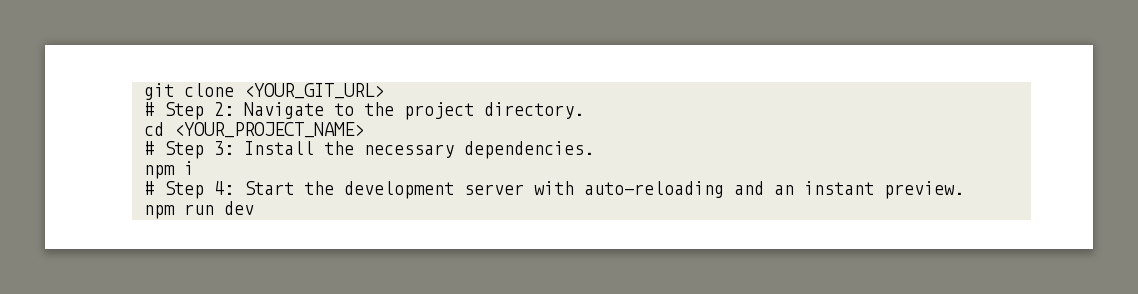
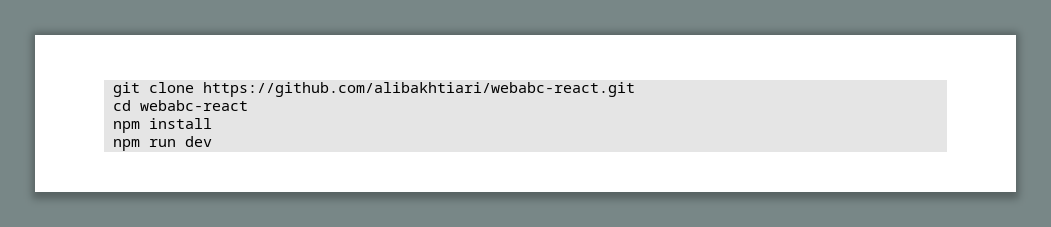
[244,83,385,99] [144,102,585,120] [144,122,365,138] [144,141,595,159] [144,161,195,179] [144,181,965,199] <YOUR_GIT_URL> // # Step 2: Navigate to the project directory. // cd <YOUR_PROJECT_NAME> // # Step 3: Install the necessary dependencies. // npm i // # Step 4: Start the development server with auto-reloading and an instant preview. -> [203,82,635,97] [113,100,248,111] [113,118,212,133] https://github.com/alibakhtiari/webabc-react.git // cd webabc-react // npm install

